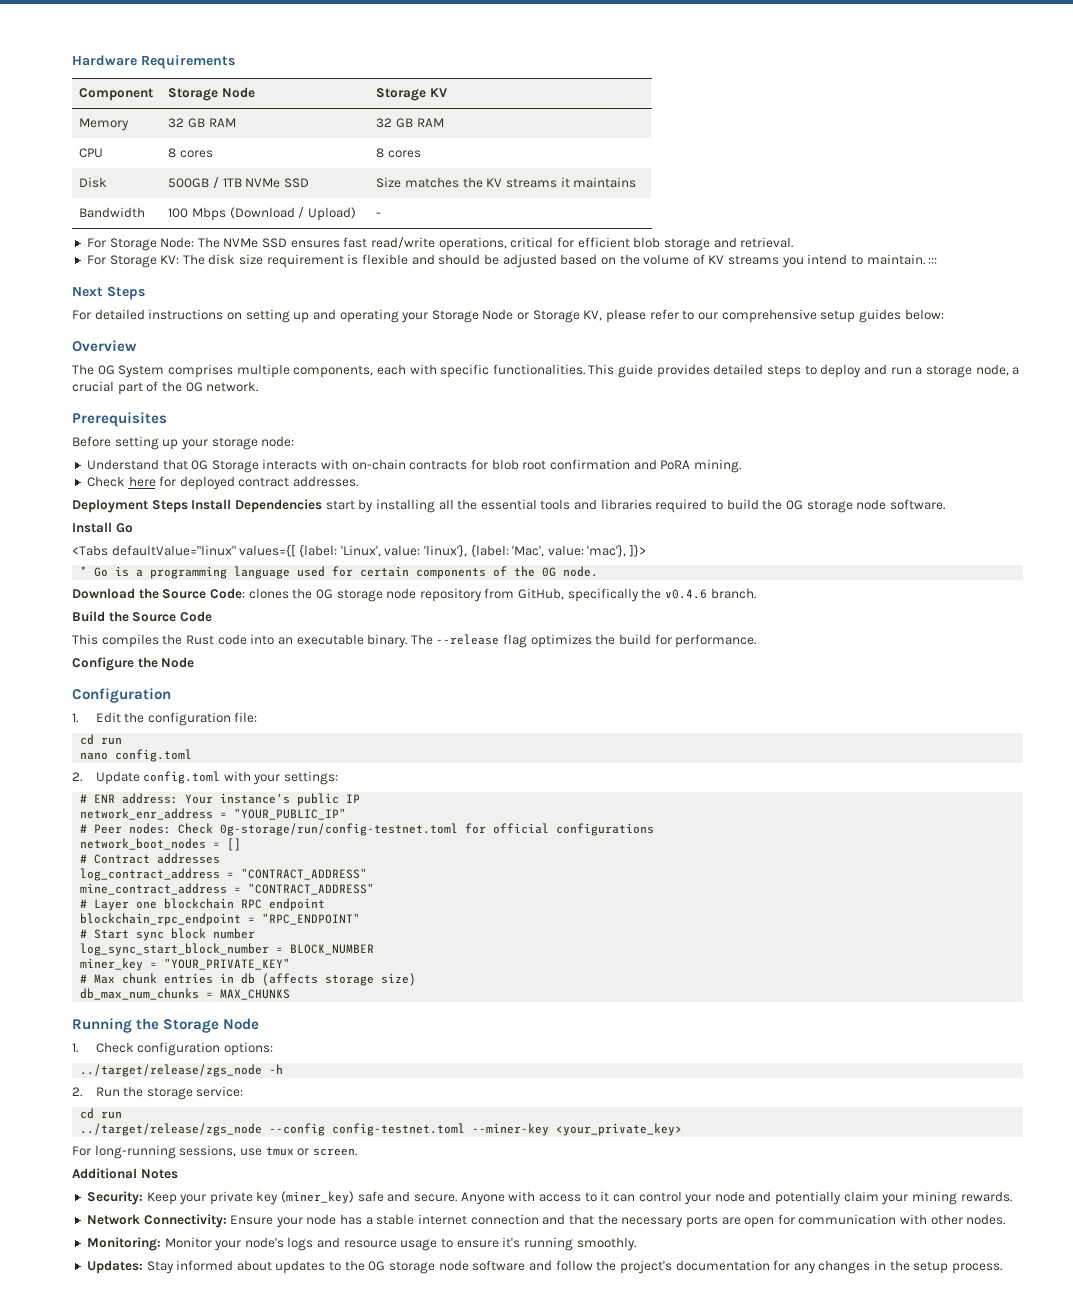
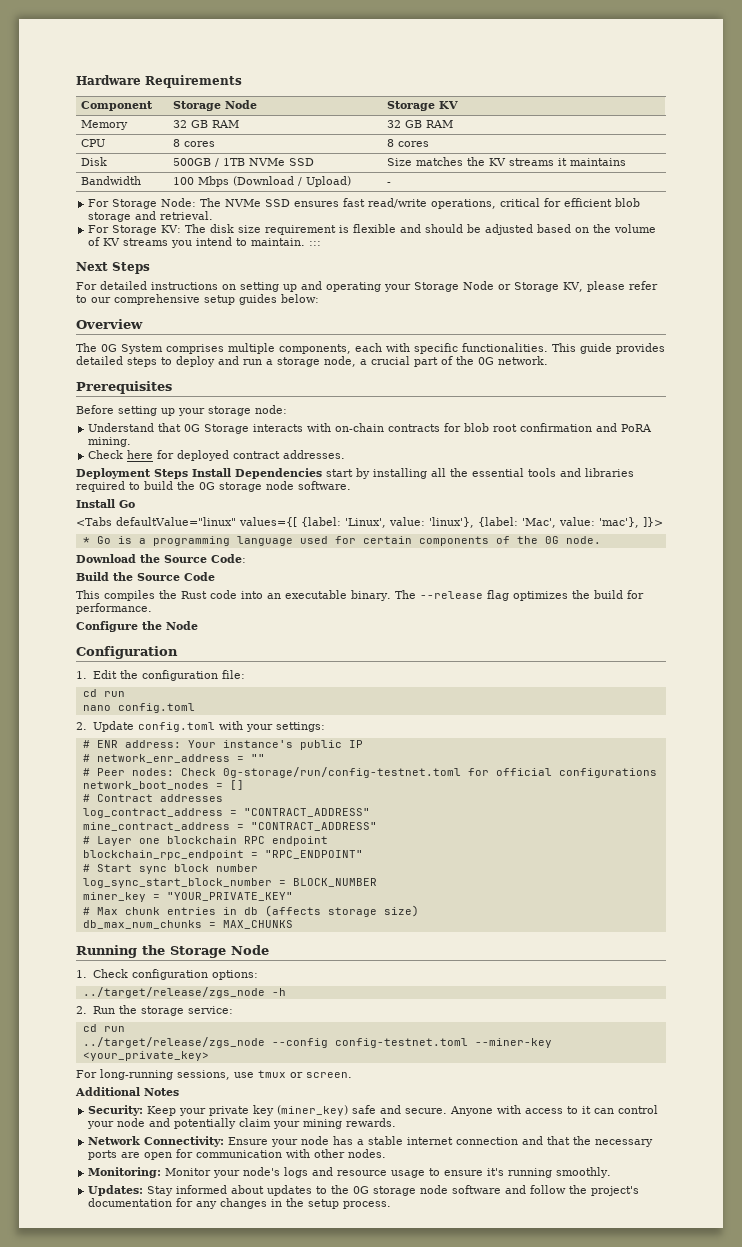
[248,588,756,602] clones the 0G storage node repository from GitHub, specifically the v0.4.6 branch. -> (246, 558) none
(361, 798) none -> [82,754,90,762] #
[234,808,347,820] "YOUR_PUBLIC_IP" -> [250,754,265,762] ""

